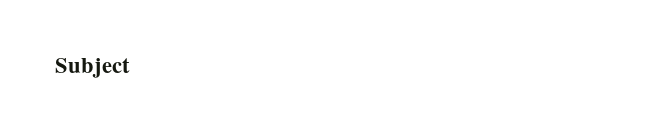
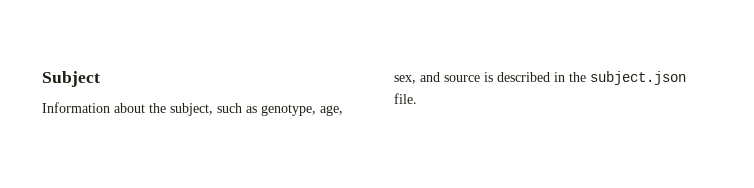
(130, 68) none -> [42,102,343,116] [394,71,686,85] [394,93,417,104] // Information about the subject, such as genotype, age, sex, and source is described in the subject.json file.

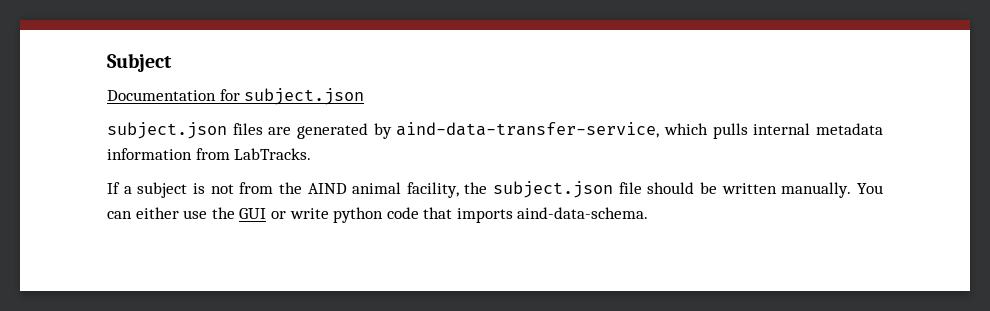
[42,102,343,116] [394,71,686,85] [394,93,417,104] Information about the subject, such as genotype, age, sex, and source is described in the subject.json file. -> [107,88,365,105] [107,122,883,139] [107,148,312,160] [107,181,883,198] [107,207,649,223] Documentation for subject.json // subject.json files are generated by aind-data-transfer-service, which pulls internal metadata information from LabTracks. // If a subject is not from the AIND animal facility, the subject.json file should be written manually. You can either use the GUI or write python code that imports aind-data-schema.

